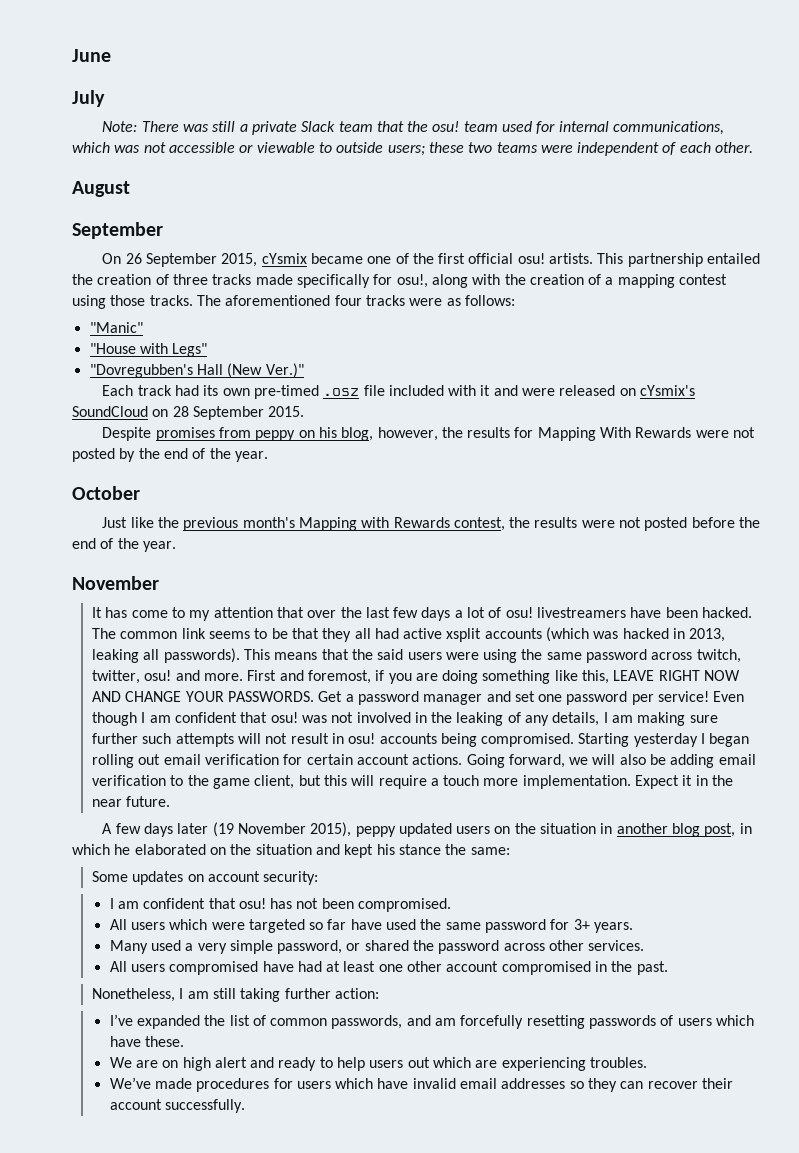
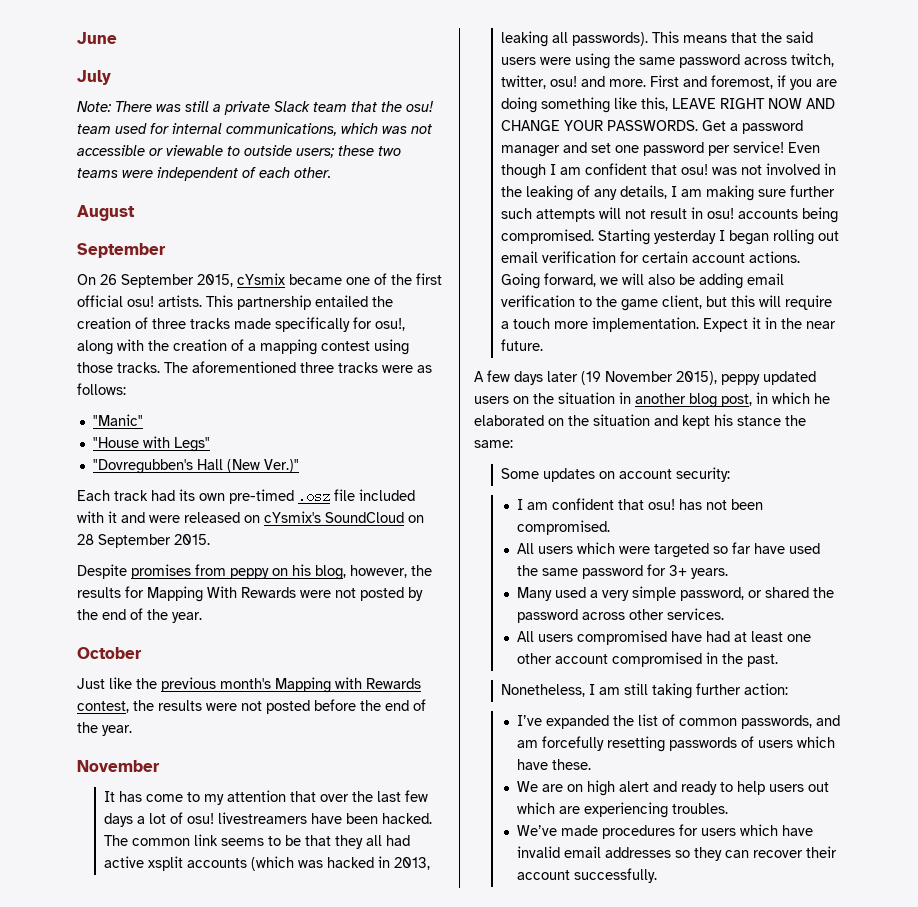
[334,295,362,306] four -> [300,362,334,373] three

